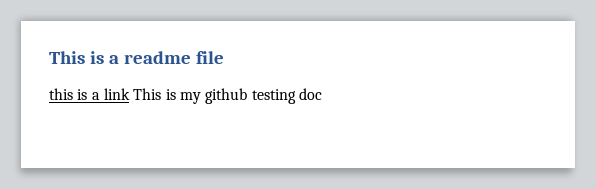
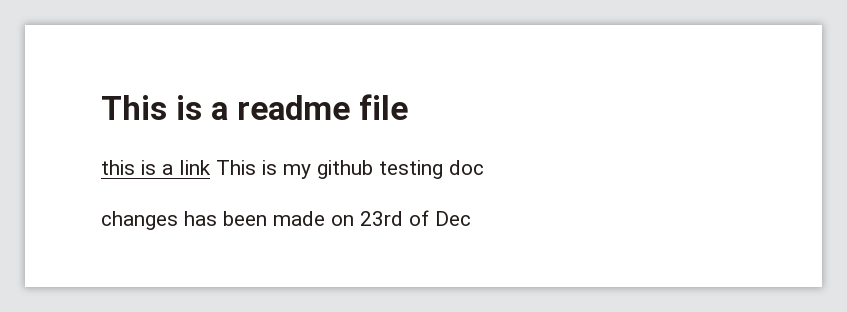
(322, 94) none -> [101,210,471,230] // changes has been made on 23rd of Dec

